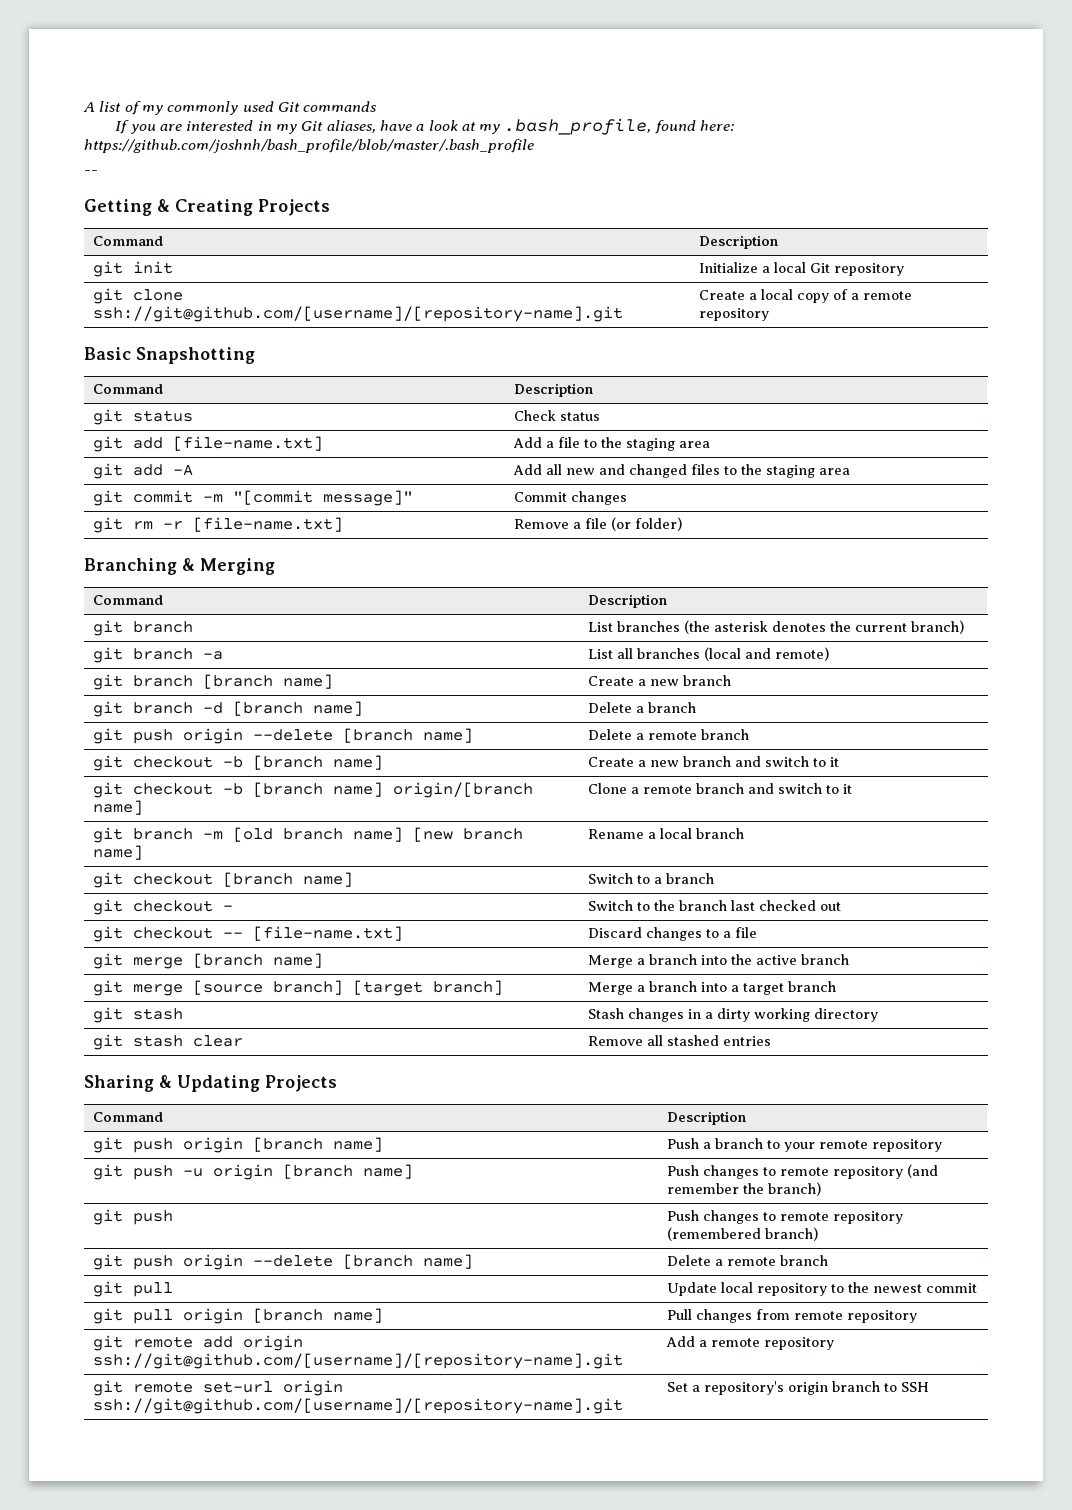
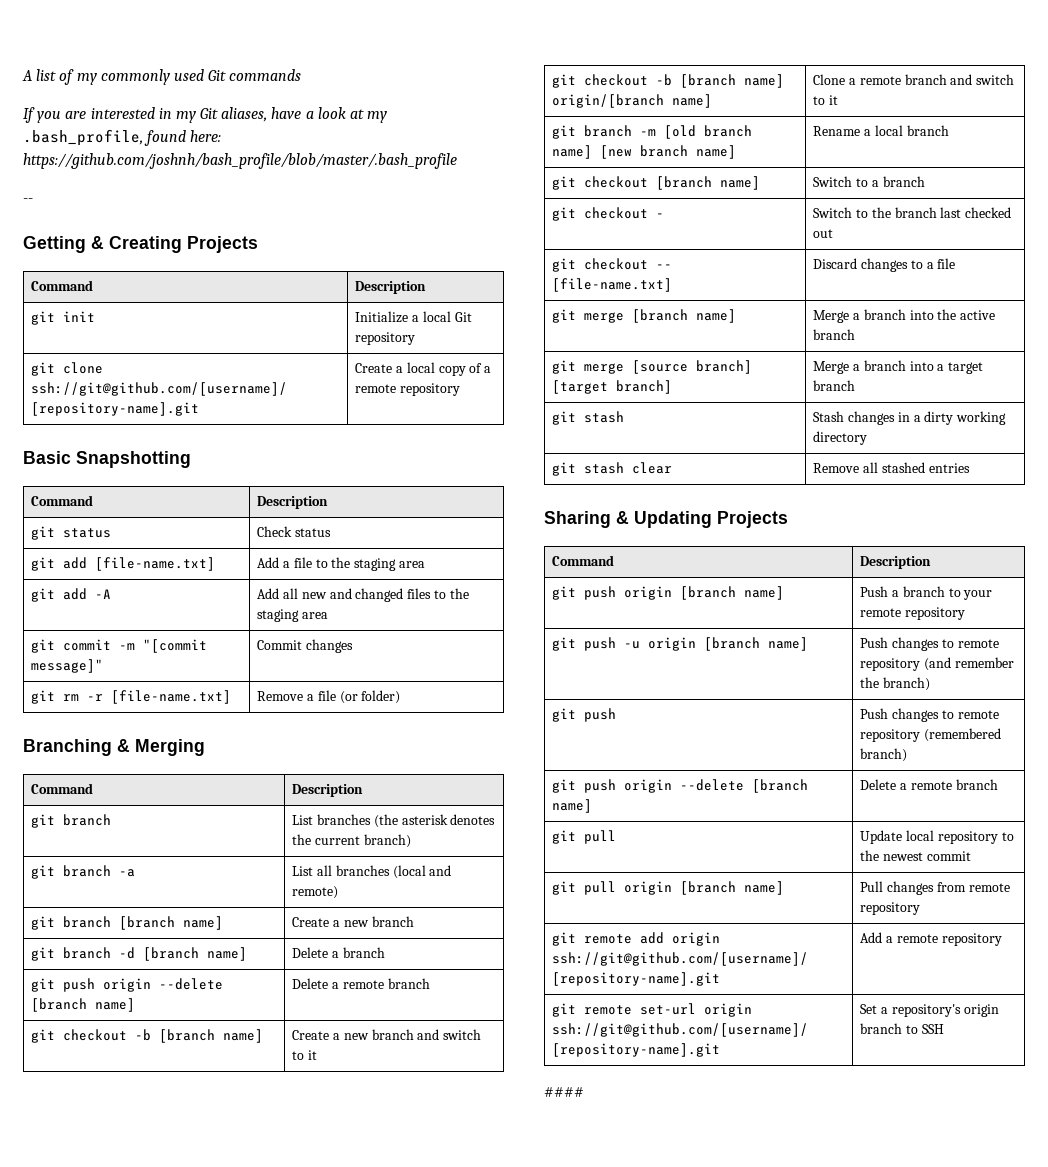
(930, 1387) none -> [544,1087,584,1097] // ####

